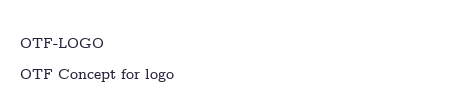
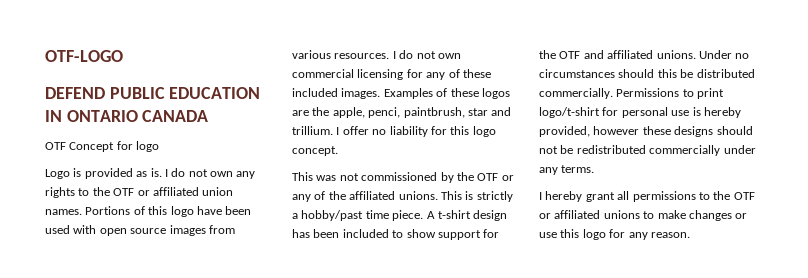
[20,69,174,82] OTF Concept for logo -> [45,87,261,99] [45,110,209,122] [45,141,160,152] [45,168,256,179] [45,187,234,198] [45,206,252,217] [45,225,235,236] [292,50,461,59] [292,69,491,80] [292,88,510,99] [292,107,512,118] [292,126,496,137] [292,146,338,156] [292,172,514,183] [292,191,513,202] [292,210,508,221] [292,229,500,240] [539,50,750,59] [539,69,755,78] [539,88,725,99] [539,107,741,118] [539,126,753,137] [539,145,756,156] [539,165,595,175] [539,191,755,202] [539,210,748,221] [539,229,690,240] DEFEND PUBLIC EDUCATION IN ONTARIO CANADA // OTF Concept for logo // Logo is provided as is. I do not own any rights to the OTF or affiliated union names. Portions of this logo have been used with open source images from various resources. I do not own commercial licensing for any of these included images. Examples of these logos are the apple, penci, paintbrush, star and trillium. I offer no liability for this logo concept. // This was not commissioned by the OTF or any of the affiliated unions. This is strictly a hobby/past time piece. A t-shirt design has been included to show support for the OTF and affiliated unions. Under no circumstances should this be distributed commercially. Permissions to print logo/t-shirt for personal use is hereby provided, however these designs should not be redistributed commercially under any terms. // I hereby grant all permissions to the OTF or affiliated unions to make changes or use this logo for any reason.

